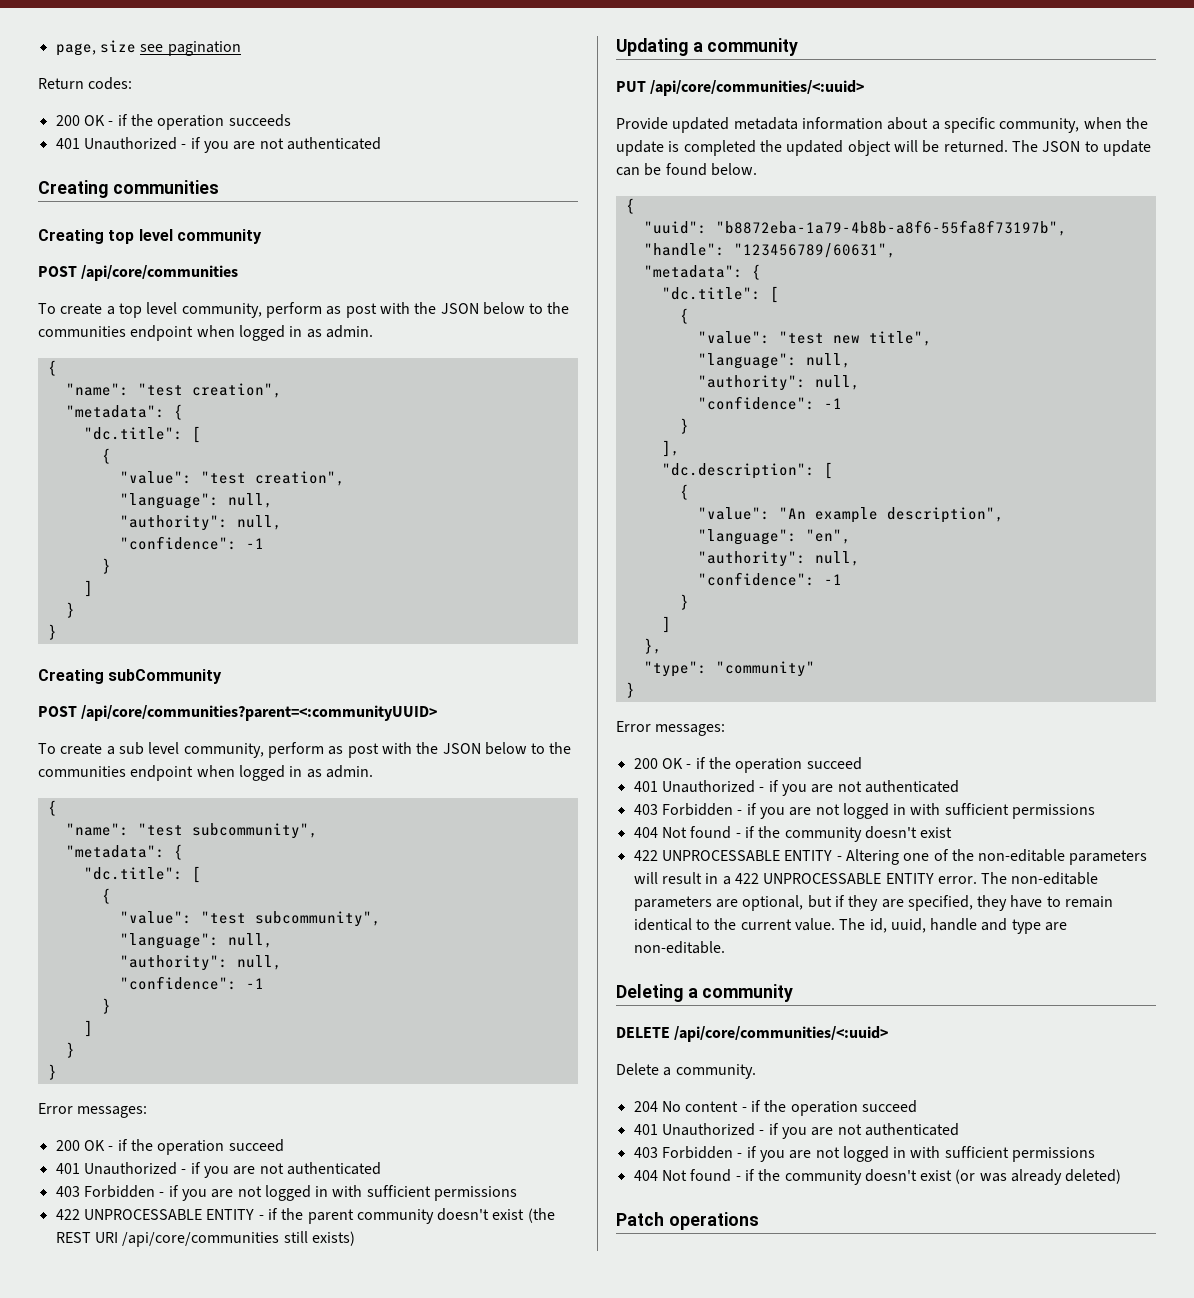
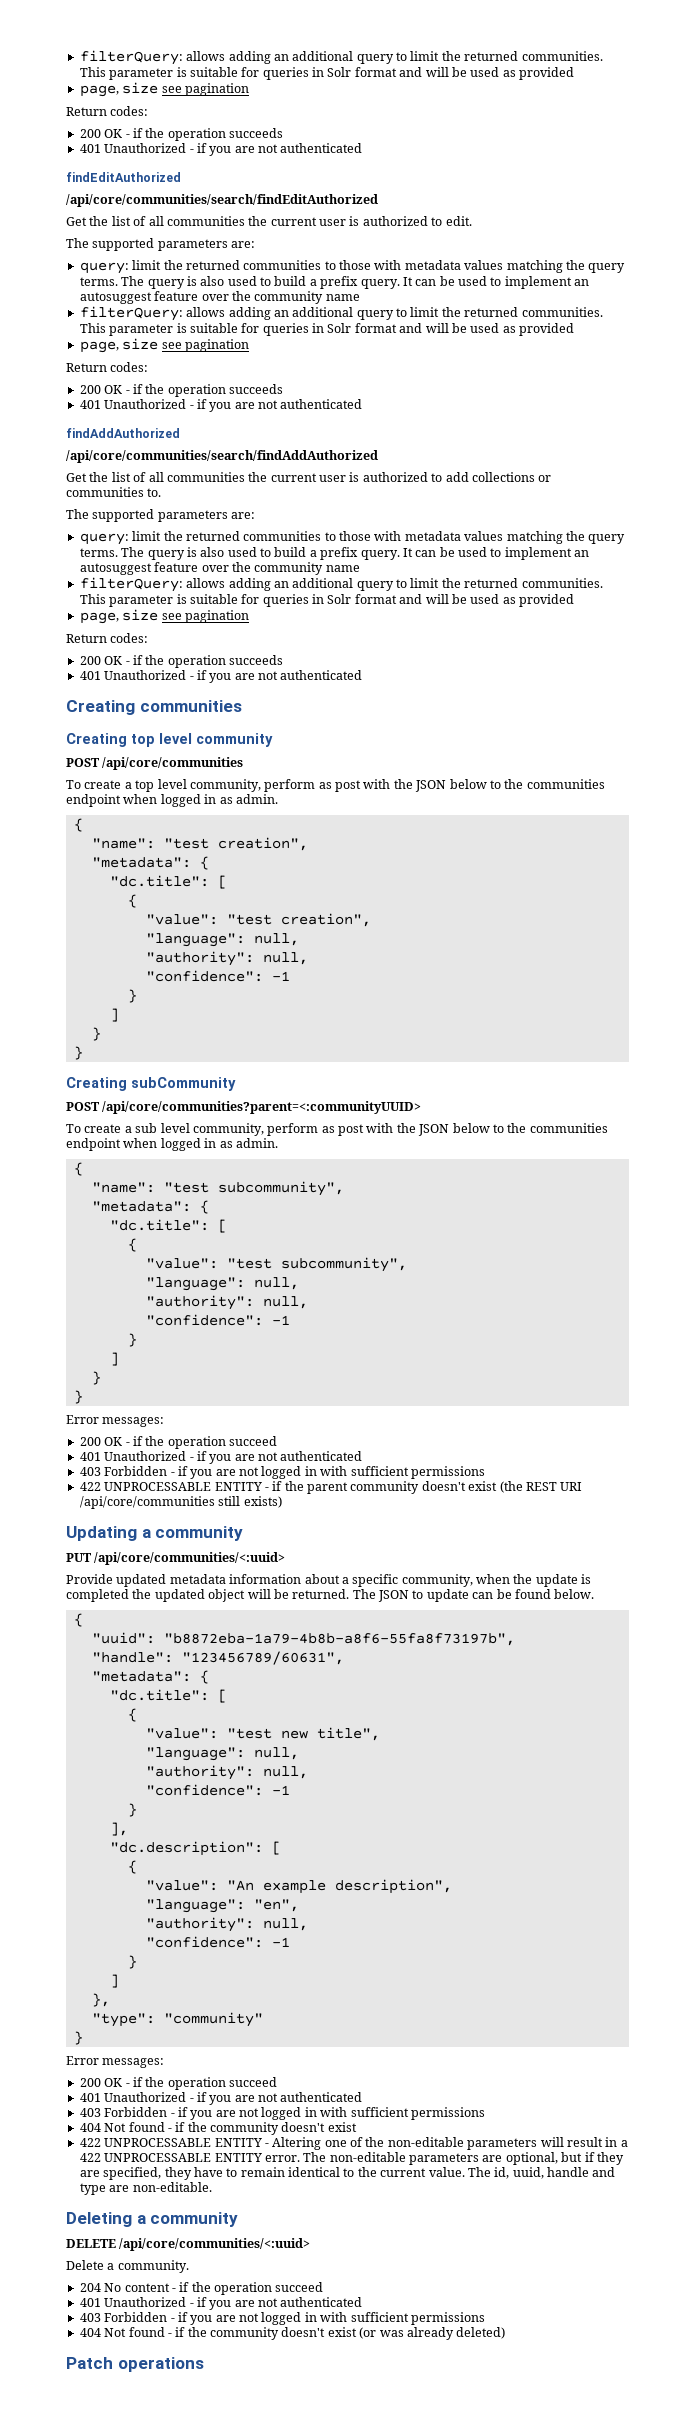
(55, 49) none -> [79,50,603,65] [79,67,574,80] [79,82,249,97] [66,106,149,116] [79,128,283,141] [79,143,363,156] [66,172,181,182] [66,194,378,207] [66,216,472,226] [66,238,256,251] [79,260,626,274] [79,276,590,289] [79,291,360,304] [79,306,603,321] [79,323,574,336] [79,338,249,353] [66,362,149,372] [79,384,283,397] [79,399,363,412] [66,428,180,438] [66,450,378,463] [66,472,552,482] [66,487,162,497] [66,509,256,522] [79,531,626,545] [79,547,590,560] [79,562,360,575] [79,577,603,592] [79,594,574,607] filterQuery: allows adding an additional query to limit the returned communities. This parameter is suitable for queries in Solr format and will be used as provided // page, size see pagination // Return codes: // 200 OK - if the operation succeeds // 401 Unauthorized - if you are not authenticated // findEditAuthorized // /api/core/communities/search/findEditAuthorized // Get the list of all communities the current user is authorized to edit. // The supported parameters are: // query: limit the returned communities to those with metadata values matching the query terms. The query is also used to build a prefix query. It can be used to implement an autosuggest feature over the community name // filterQuery: allows adding an additional query to limit the returned communities. This parameter is suitable for queries in Solr format and will be used as provided // page, size see pagination // Return codes: // 200 OK - if the operation succeeds // 401 Unauthorized - if you are not authenticated // findAddAuthorized // /api/core/communities/search/findAddAuthorized // Get the list of all communities the current user is authorized to add collections or communities to. // The supported parameters are: // query: limit the returned communities to those with metadata values matching the query terms. The query is also used to build a prefix query. It can be used to implement an autosuggest feature over the community name // filterQuery: allows adding an additional query to limit the returned communities. This parameter is suitable for queries in Solr format and will be used as provided //

